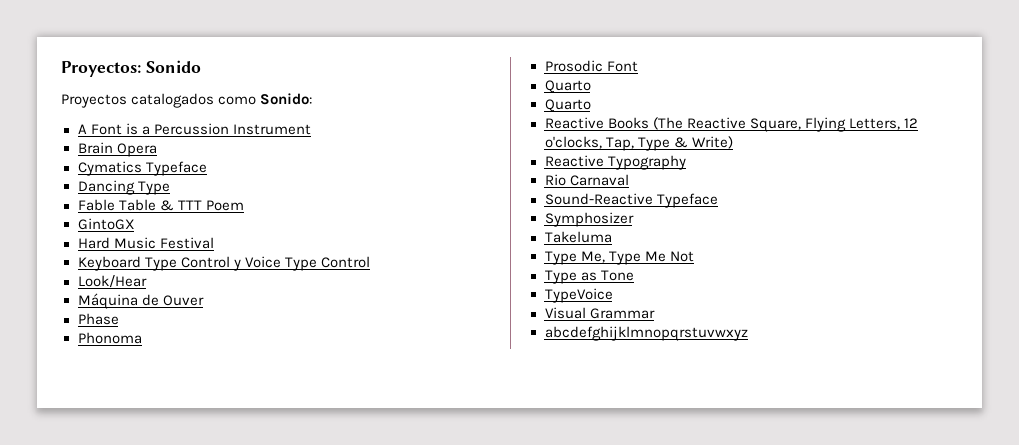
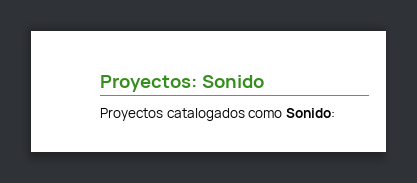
[77,123,311,135] [77,142,157,157] [77,161,207,176] [77,180,170,195] [77,199,244,211] [77,218,135,230] [77,237,214,249] [77,256,370,271] [77,275,147,288] [77,293,204,309] [77,313,119,325] [77,332,142,344] [544,60,638,72] [544,80,591,93] [544,99,591,112] [544,117,918,132] [544,136,733,151] [544,155,686,170] [544,174,629,186] [544,193,718,208] [544,212,634,227] [544,231,612,243] [544,251,694,265] [544,270,634,284] [544,288,613,303] [544,307,655,319] [544,326,748,341] // A Font is a Percussion Instrument // Brain Opera // Cymatics Typeface // Dancing Type // Fable Table & TTT Poem // GintoGX // Hard Music Festival // Keyboard Type Control y Voice Type Control // Look/Hear // Máquina de Ouver // Phase // Phonoma // Prosodic Font // Quarto // Quarto // Reactive Books (The Reactive Square, Flying Letters, 12 o'clocks, Tap, Type & Write) // Reactive Typography // Rio Carnaval // Sound-Reactive Typeface // Symphosizer // Takeluma // Type Me, Type Me Not // Type as Tone // TypeVoice // Visual Grammar // abcdefghijklmnopqrstuvwxyz -> (335, 113) none

